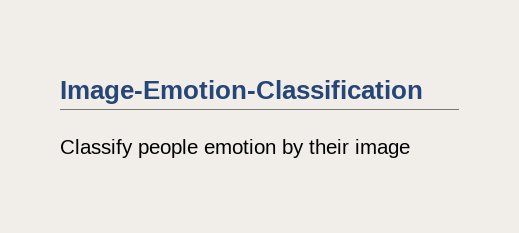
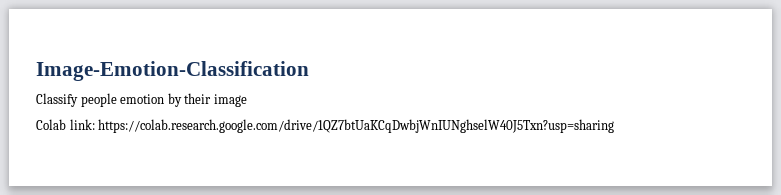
(410, 148) none -> [36,119,615,133] // Colab link: https://colab.research.google.com/drive/1QZ7btUaKCqDwbjWnIUNghselW40J5Txn?usp=sharing

